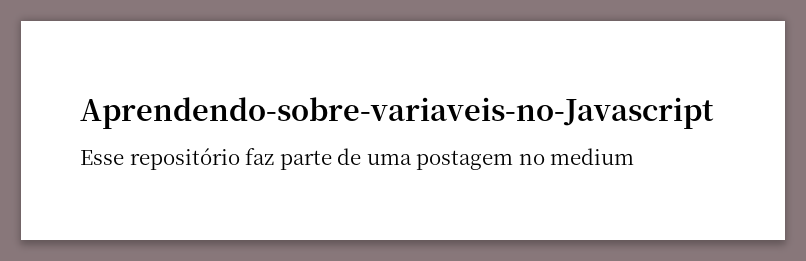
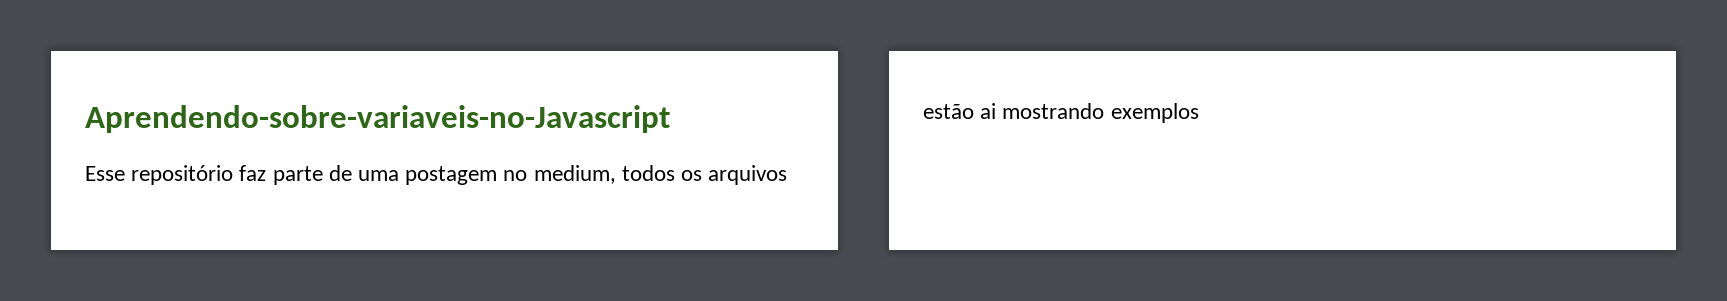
[550,148,635,165] medium -> [533,165,788,185] [923,103,1199,123] medium, todos os arquivos estão ai mostrando exemplos

